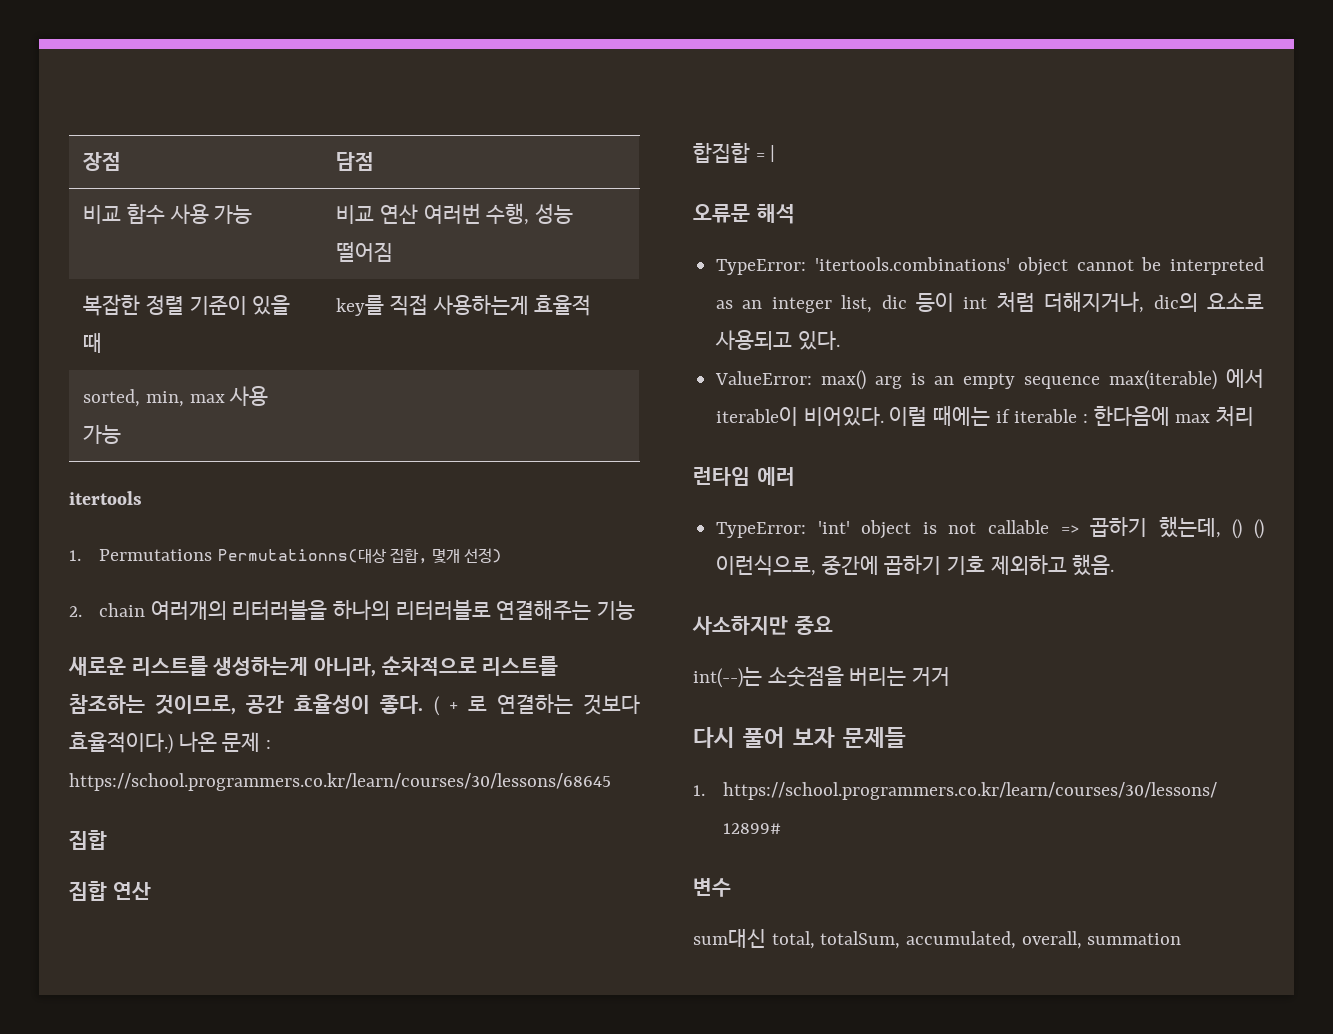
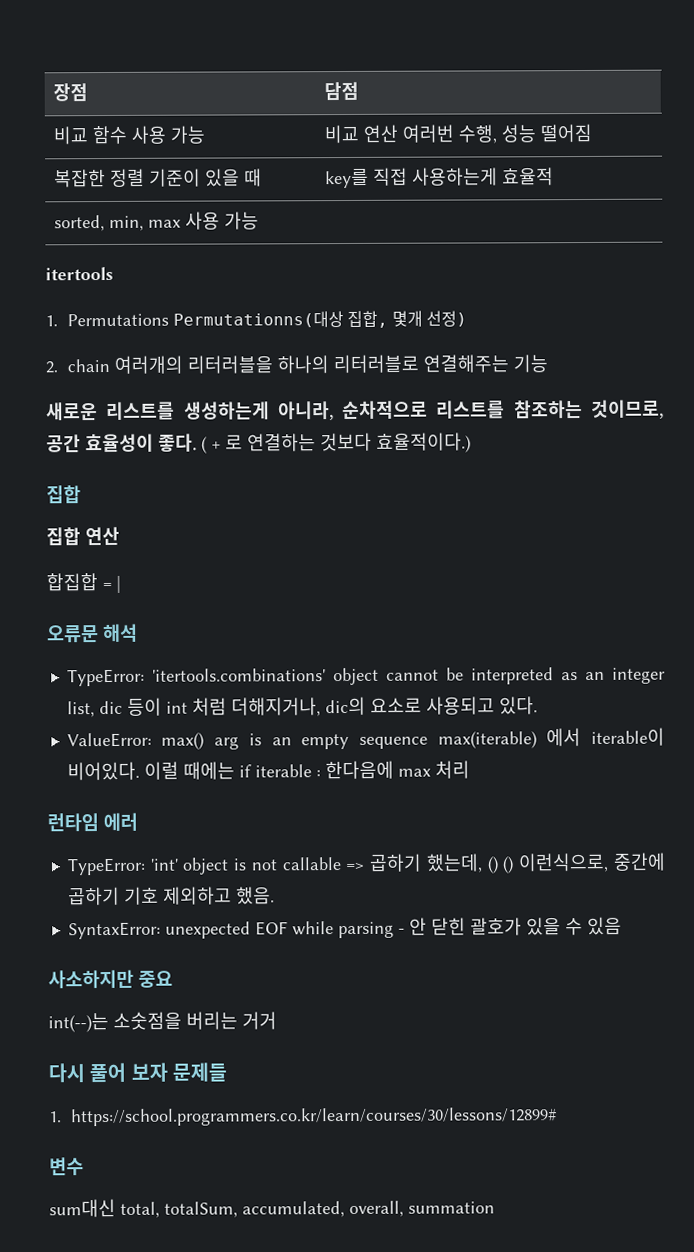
[178,731,272,752] [69,773,611,791] 나온 문제 : https://school.programmers.co.kr/learn/courses/30/lessons/68645 -> (471, 442) none
(1115, 565) none -> [67,916,622,940] // SyntaxError: unexpected EOF while parsing - 안 닫힌 괄호가 있을 수 있음

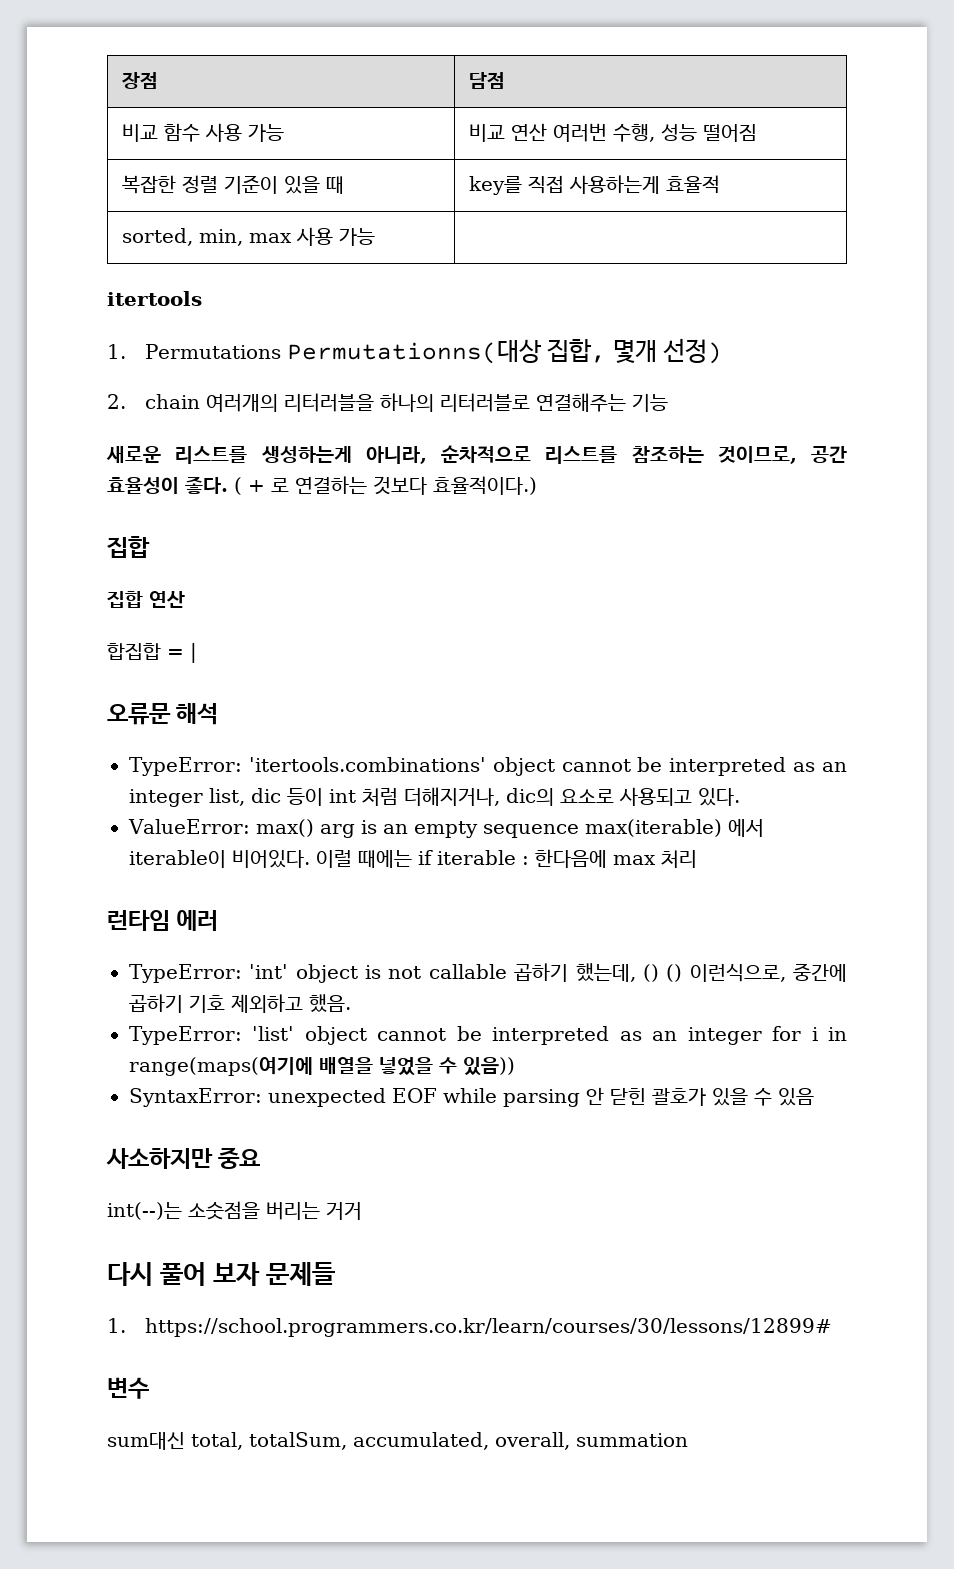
[345,862,366,871] => -> (507, 971) none
(275, 895) none -> [129,1026,848,1045] [129,1057,515,1076] // TypeError: 'list' object cannot be interpreted as an integer for i in range(maps(여기에 배열을 넣었을 수 있음))
[397,928,405,934] - -> (580, 1098) none

